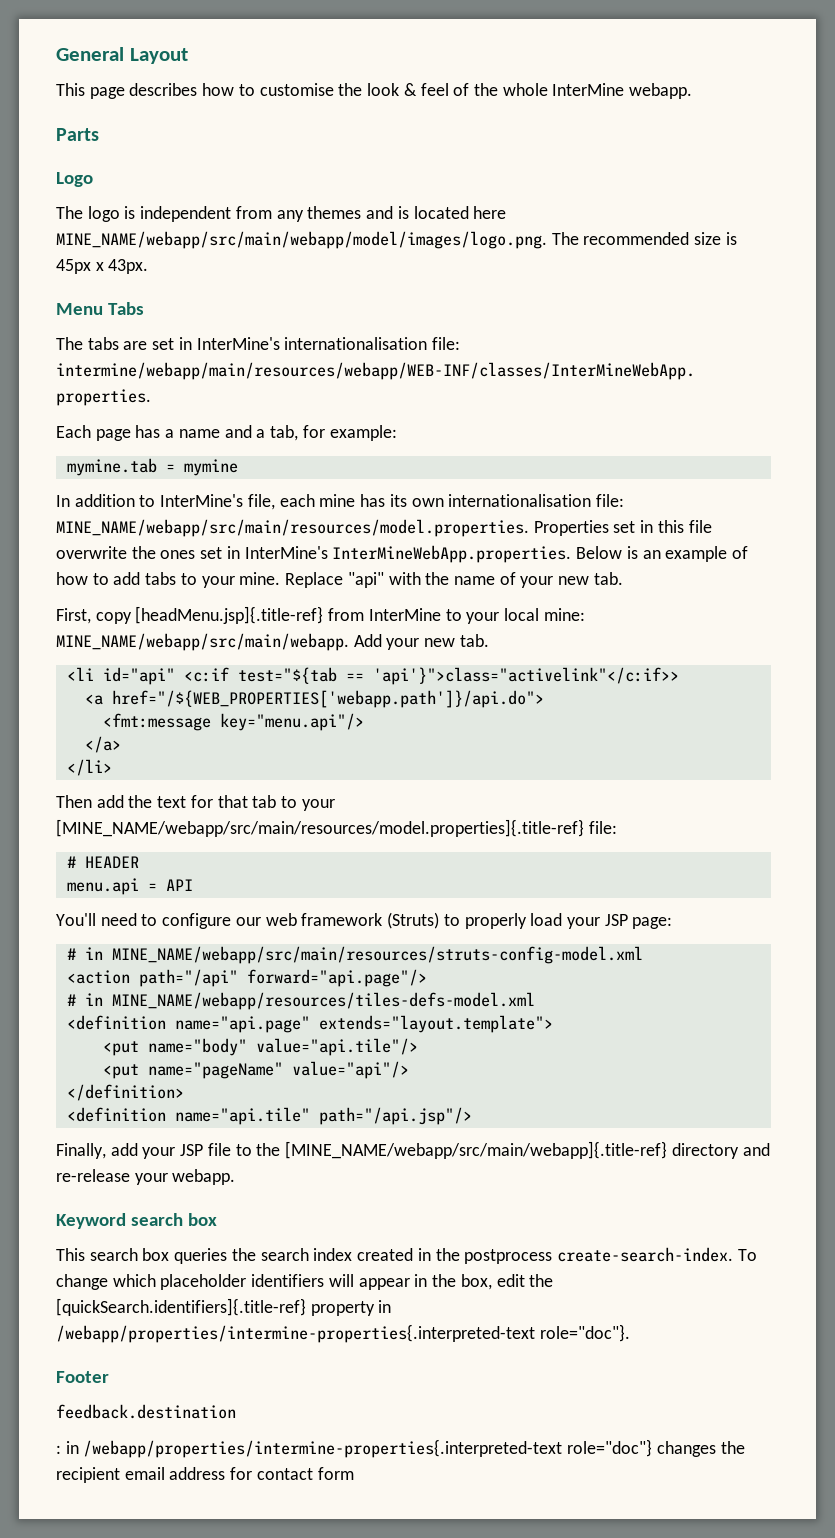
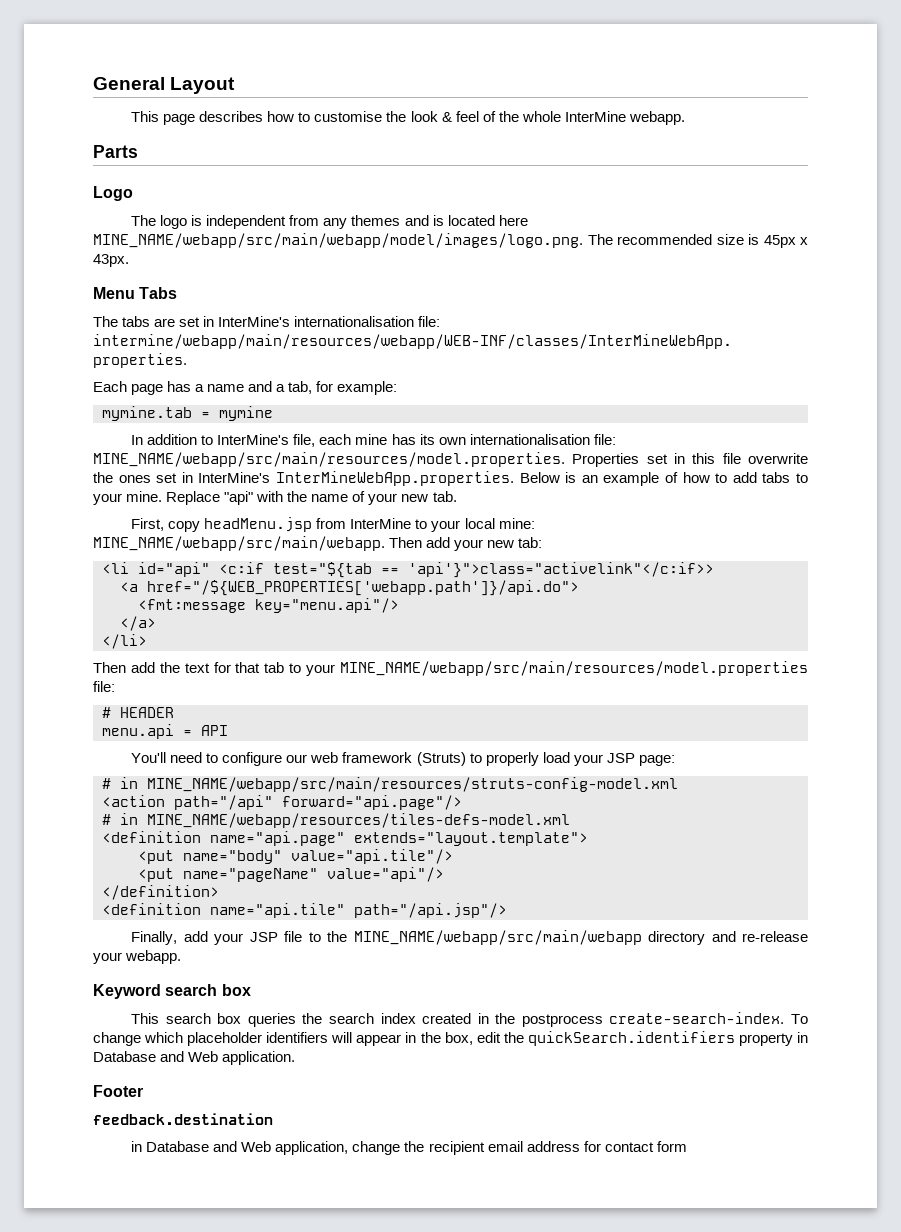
[135,606,324,624] [headMenu.jsp]{.title-ref} -> [204,517,313,532] headMenu.jsp
[353,634,489,650] Add your new tab. -> [389,537,543,551] Then add your new tab:
[56,819,584,837] [MINE_NAME/webapp/src/main/resources/model.properties]{.title-ref} -> [340,661,808,676] MINE_NAME/webapp/src/main/resources/model.properties
[285,1141,668,1159] [MINE_NAME/webapp/src/main/webapp]{.title-ref} -> [353,930,642,945] MINE_NAME/webapp/src/main/webapp
[56,1298,306,1316] [quickSearch.identifiers]{.title-ref} -> [527,1031,735,1046] quickSearch.identifiers
[56,1324,630,1343] [56,1371,109,1383] [56,1404,236,1419] [56,1439,716,1458] /webapp/properties/intermine-properties{.interpreted-text role="doc"}. // Footer // feedback.destination // : in /webapp/properties/intermine-properties{.interpreted-text role="doc"} changes -> [93,1051,296,1065] [93,1085,143,1097] [93,1113,273,1125] [131,1141,401,1155] Database and Web application. // Footer // feedback.destination // in Database and Web application, change

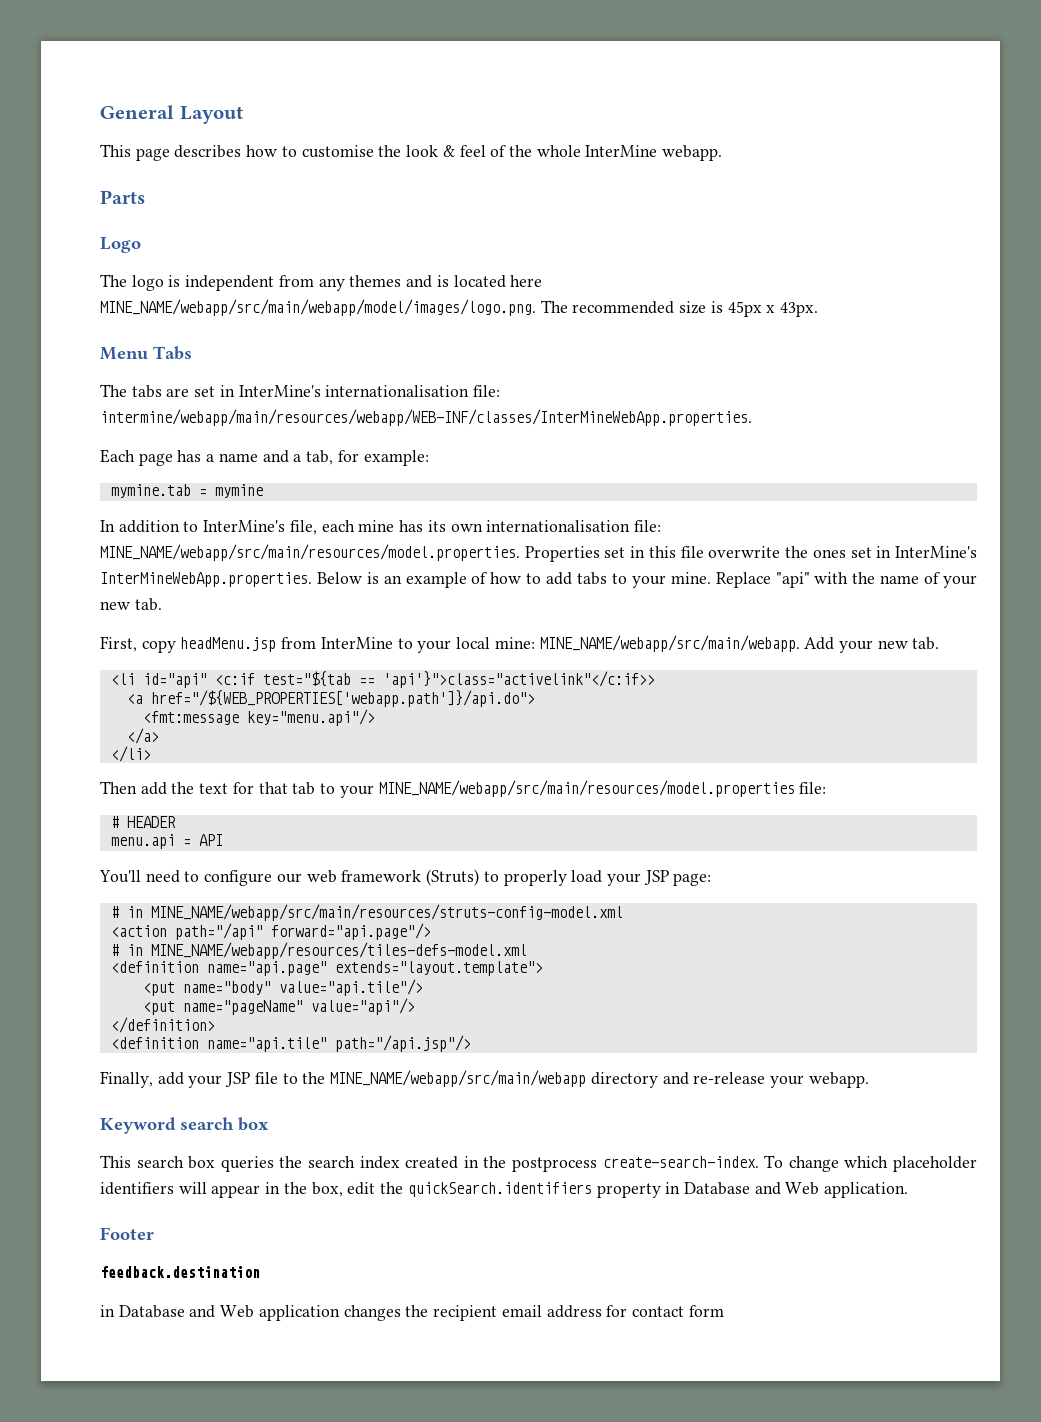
[389,537,543,551] Then add your new tab: -> [804,637,940,653] Add your new tab.
[275,1141,401,1155] application, change -> [258,1305,401,1321] application changes

